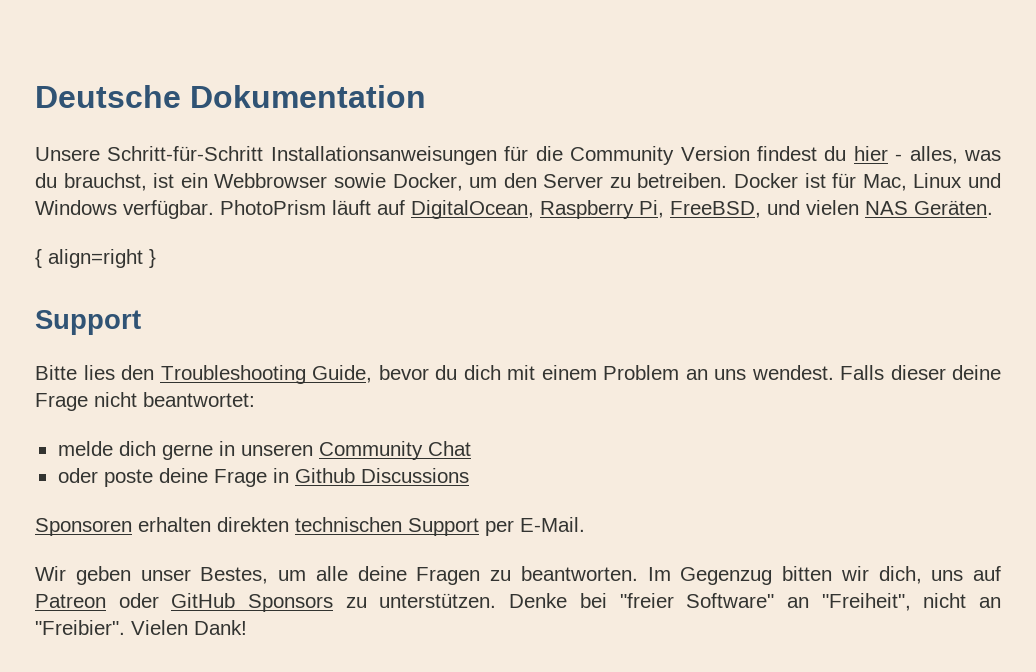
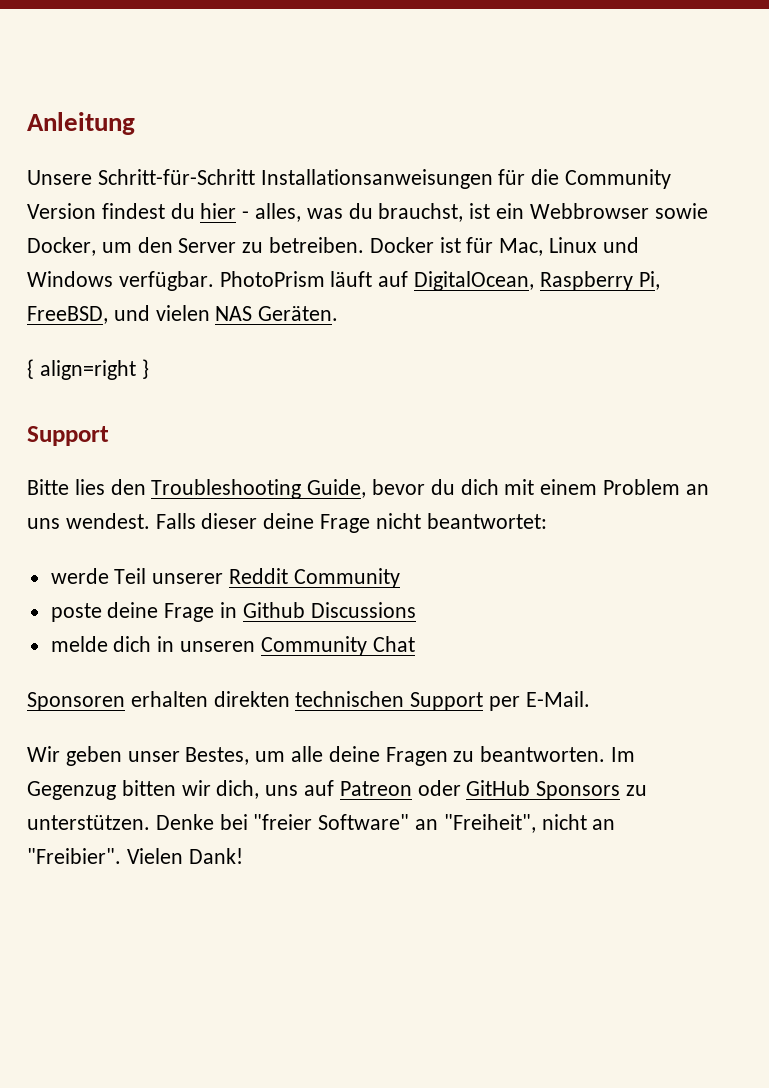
[35,85,426,108] Deutsche Dokumentation -> [27,112,135,135] Anleitung
[57,441,471,460] [57,468,98,483] melde dich gerne in unseren Community Chat // oder -> [50,568,400,588] werde Teil unserer Reddit Community //
(469, 475) none -> [50,636,415,656] // melde dich in unseren Community Chat

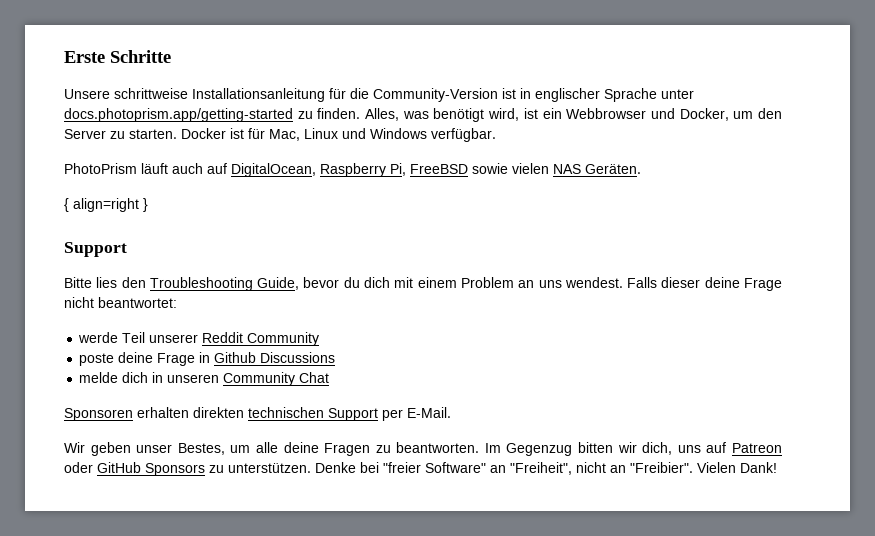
[27,112,135,135] Anleitung -> [64,50,171,63] Erste Schritte
[97,169,672,189] [27,203,464,222] Schritt-für-Schritt Installationsanweisungen für die Community Version findest du hier - alles, was du brauchst, -> [114,88,694,102] [64,108,520,122] schrittweise Installationsanleitung für die Community-Version ist in englischer Sprache unter docs.photoprism.app/getting-started zu finden. Alles, was benötigt wird,
[654,203,708,219] sowie -> [650,108,675,119] und
[269,237,365,253] betreiben. -> [129,129,177,139] starten.
(214, 281) none -> (496, 135) //
(373, 279) none -> [172,163,203,174] auch
[27,305,150,324] FreeBSD, und -> [410,163,508,174] FreeBSD sowie

